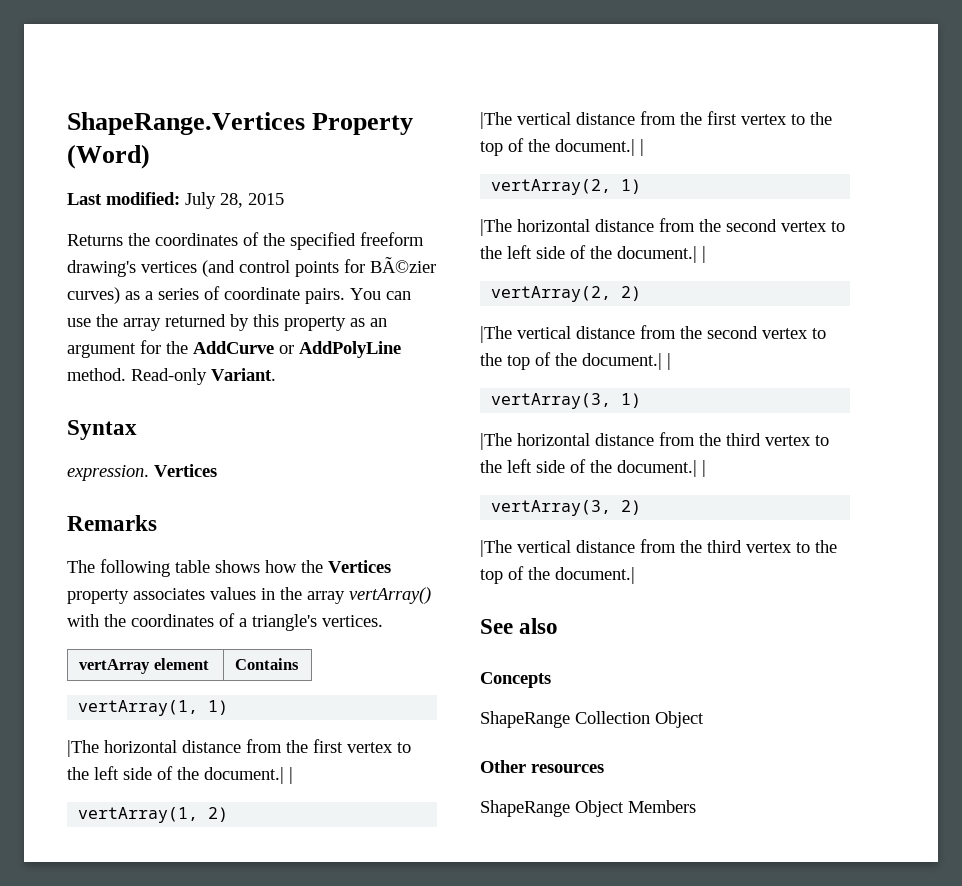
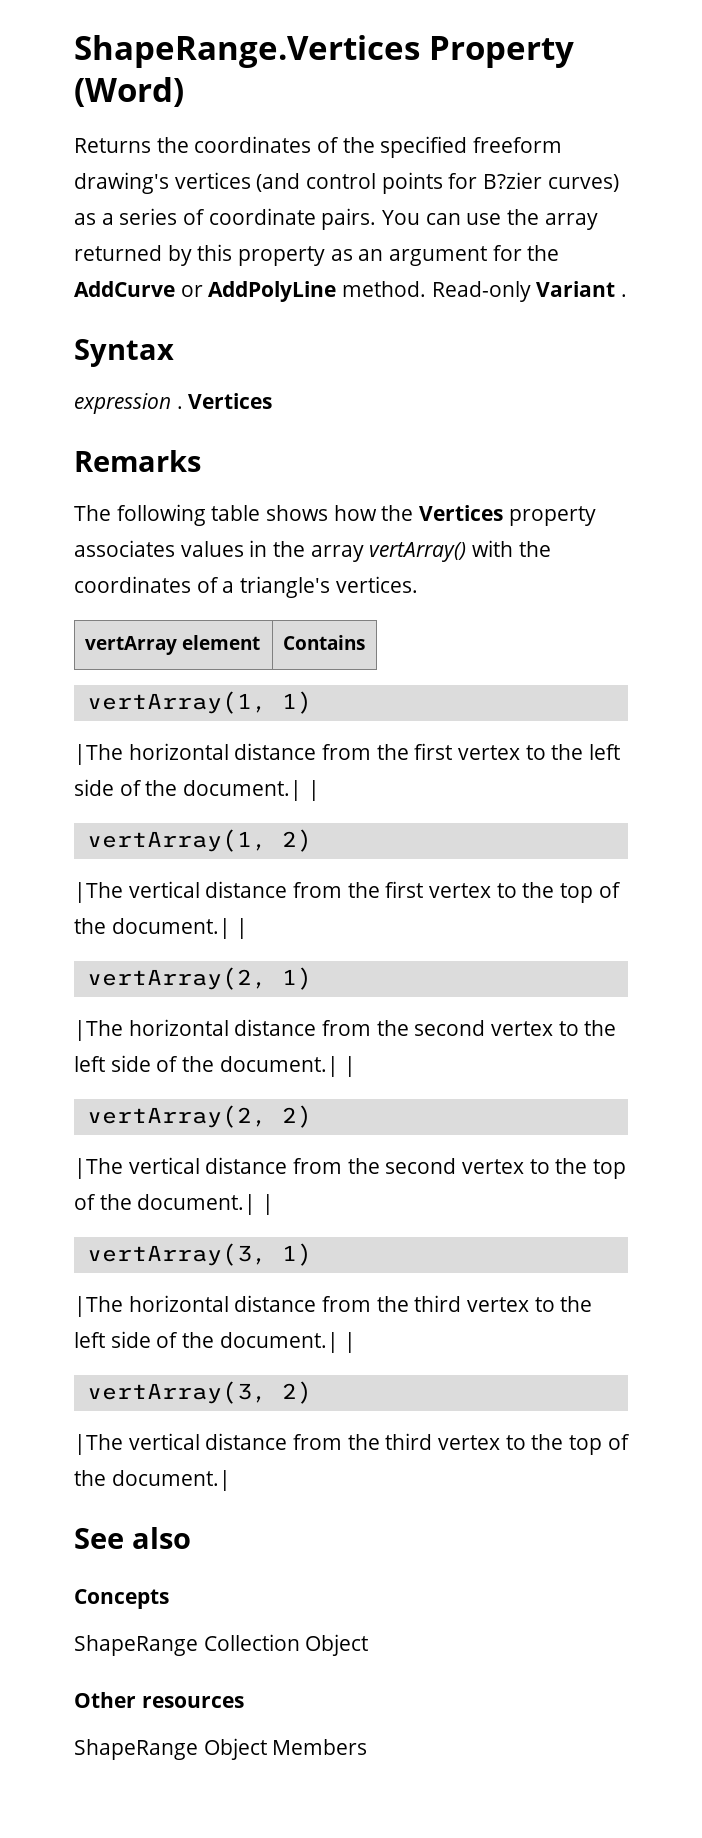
[67,192,284,209] // Last modified: July 28, 2015 -> (184, 92) none
[370,257,436,273] BÃ©zier -> [483,172,543,189] B?zier
[211,368,276,381] Variant. -> [536,281,628,297] Variant .
[67,465,149,481] expression. -> [74,393,183,414] expression .

